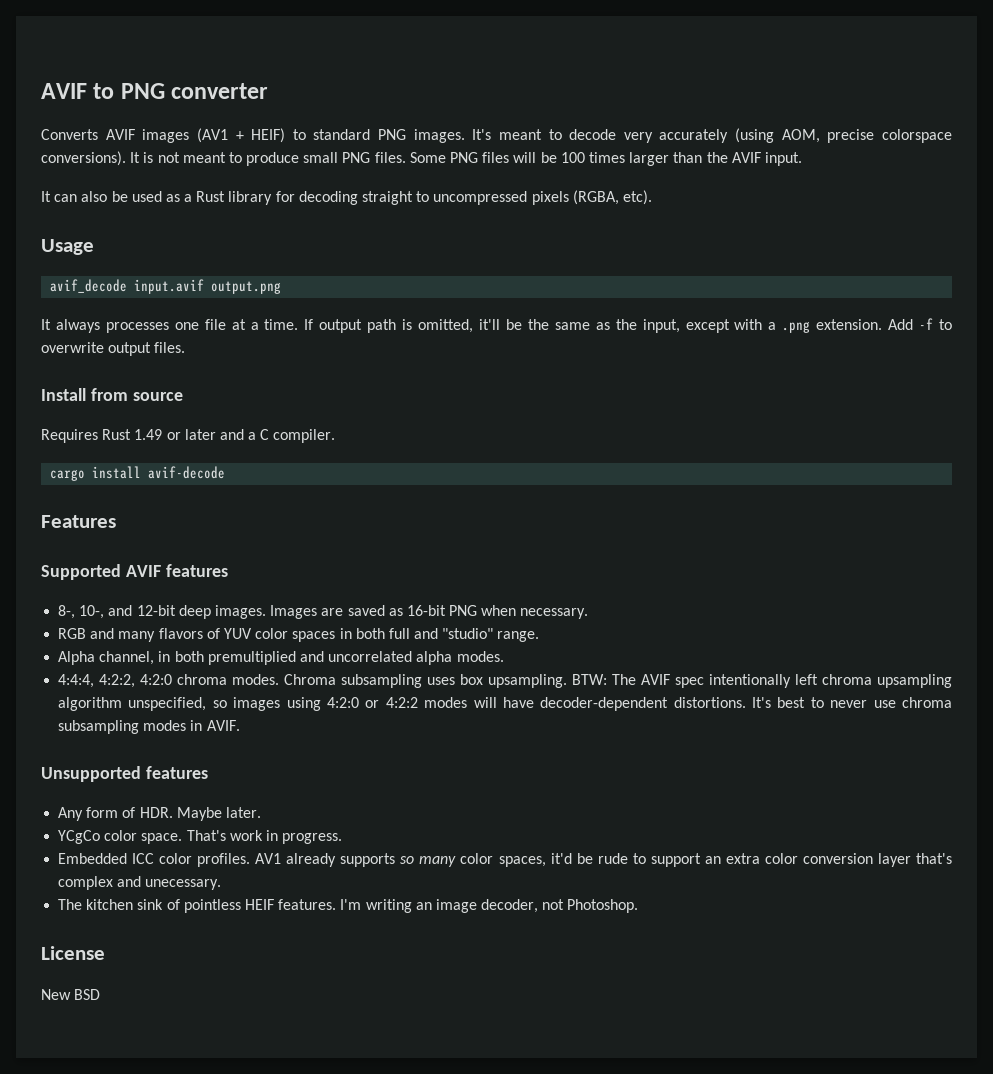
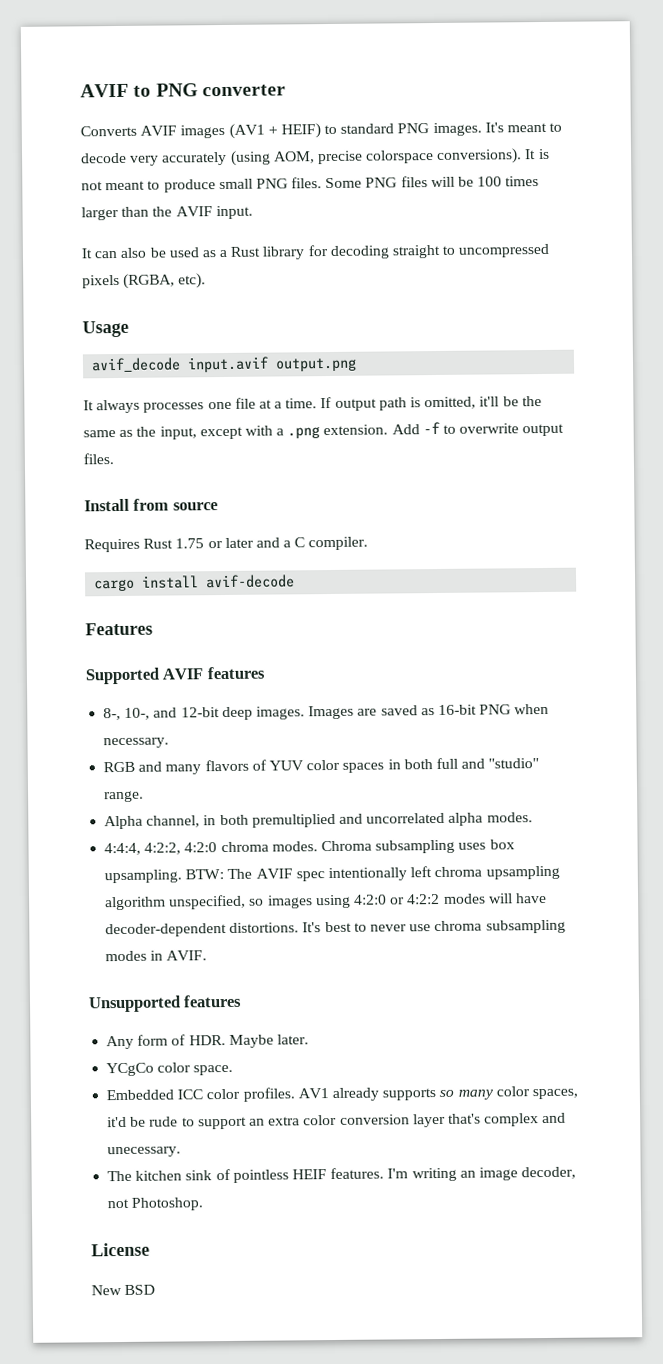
[134,429,163,440] 1.49 -> [175,538,205,549] 1.75
[186,830,343,844] That's work in progress. -> (234, 1070) none

